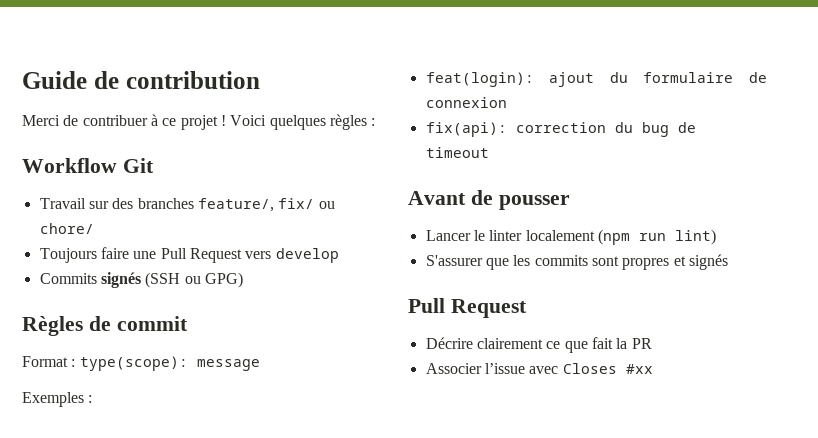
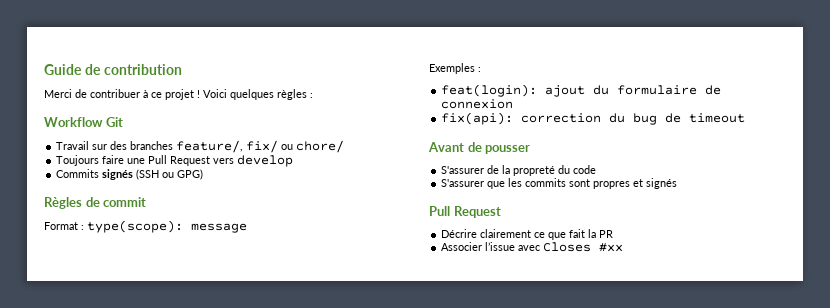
[425,229,716,245] Lancer le linter localement (npm run lint) -> [441,165,597,176] S'assurer de la propreté du code

